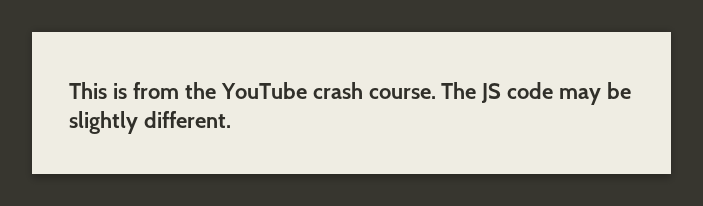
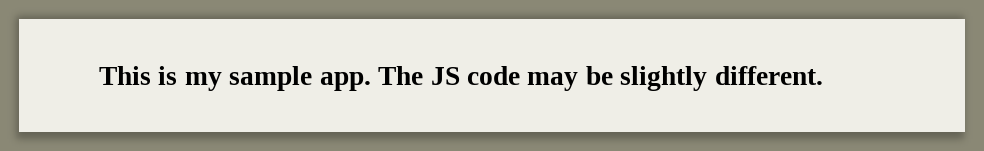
[132,82,436,99] from the YouTube crash course. -> [184,66,371,91] my sample app.

